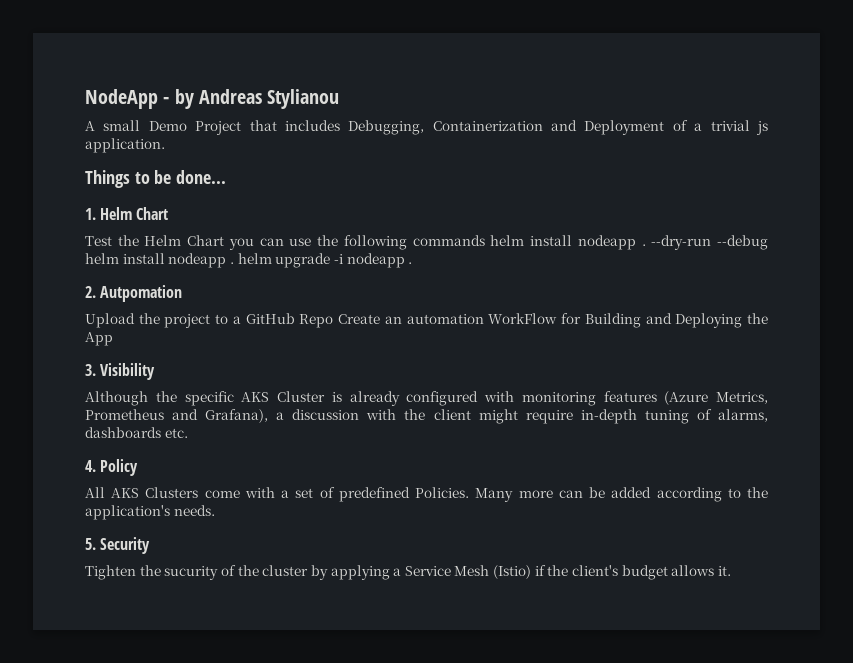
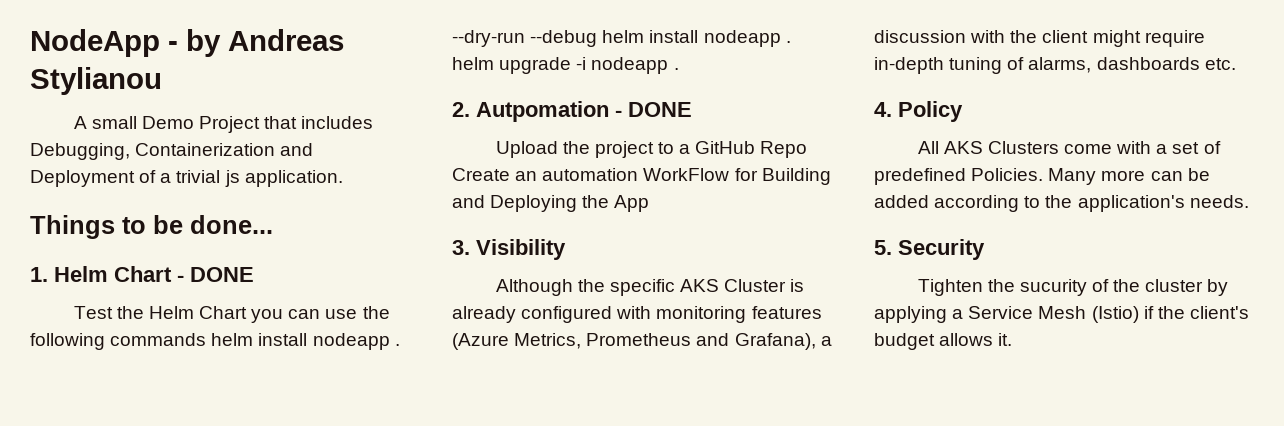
(169, 213) none -> [177,267,254,282] - DONE
(183, 293) none -> [615,102,692,117] - DONE

